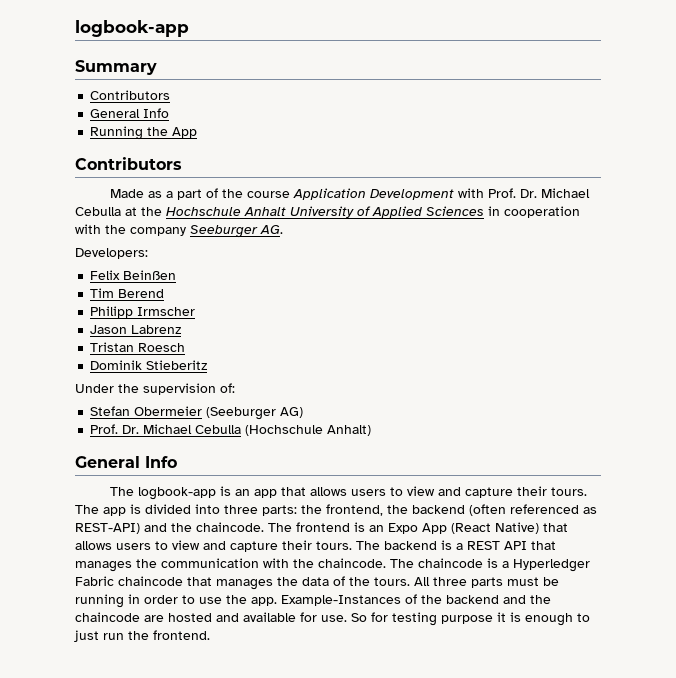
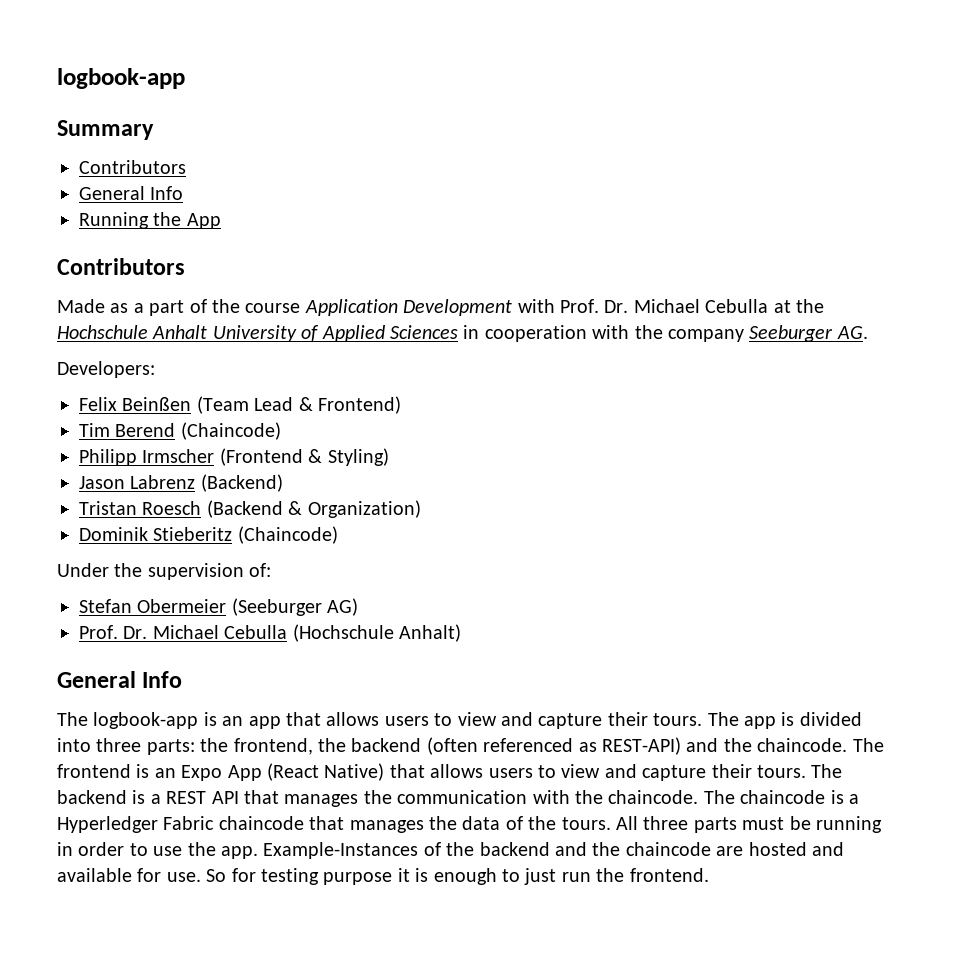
(177, 275) none -> [196,396,401,414] (Team Lead & Frontend)
(165, 293) none -> [180,422,281,440] (Chaincode)
(196, 311) none -> [219,448,389,466] (Frontend & Styling)
(183, 329) none -> [200,474,283,492] (Backend)
(186, 347) none -> [206,500,421,518] (Backend & Organization)
(209, 365) none -> [237,526,338,544] (Chaincode)

